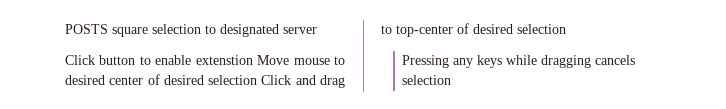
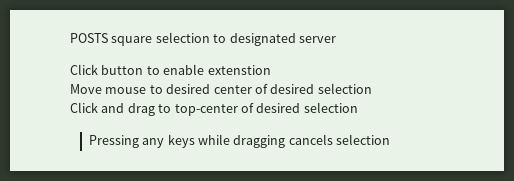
(253, 60) none -> (271, 70) //
(258, 80) none -> (372, 88) //

